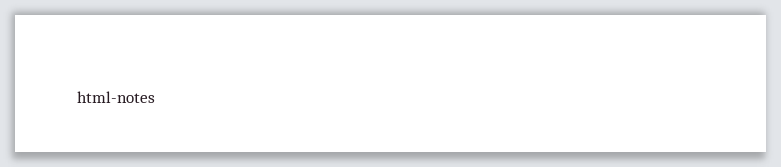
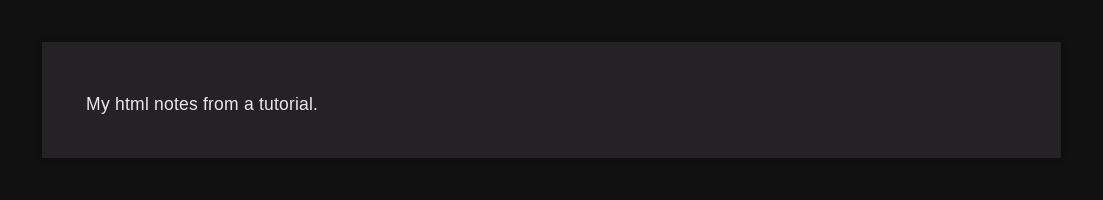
[77,91,155,103] html-notes -> [86,97,318,114] My html notes from a tutorial.

